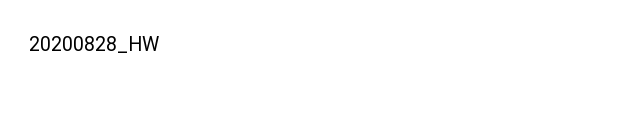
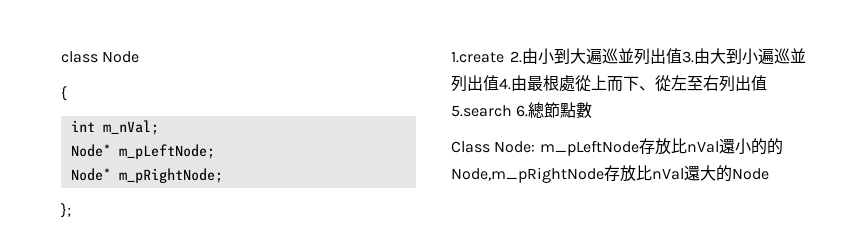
[29,36,159,53] 20200828_HW -> [61,51,140,63] [61,86,67,101] [70,120,159,135] [70,144,215,159] [70,168,223,183] [61,203,71,218] [451,48,806,65] [451,75,767,92] [451,102,593,118] [451,138,783,156] [451,165,769,183] class Node // { // int m_nVal; // Node* m_pLeftNode; // Node* m_pRightNode; // }; // 1.create 2.由小到大遍巡並列出值3.由大到小遍巡並列出值4.由最根處從上而下、從左至右列出值5.search 6.總節點數 // Class Node: m_pLeftNode存放比nVal還小的的Node,m_pRightNode存放比nVal還大的Node

